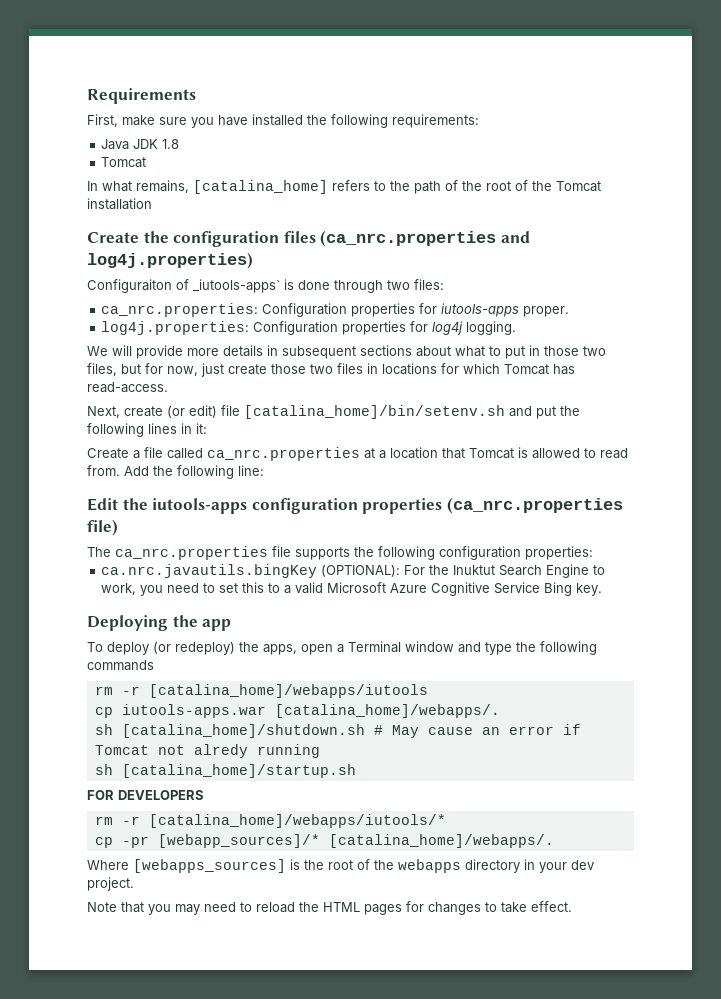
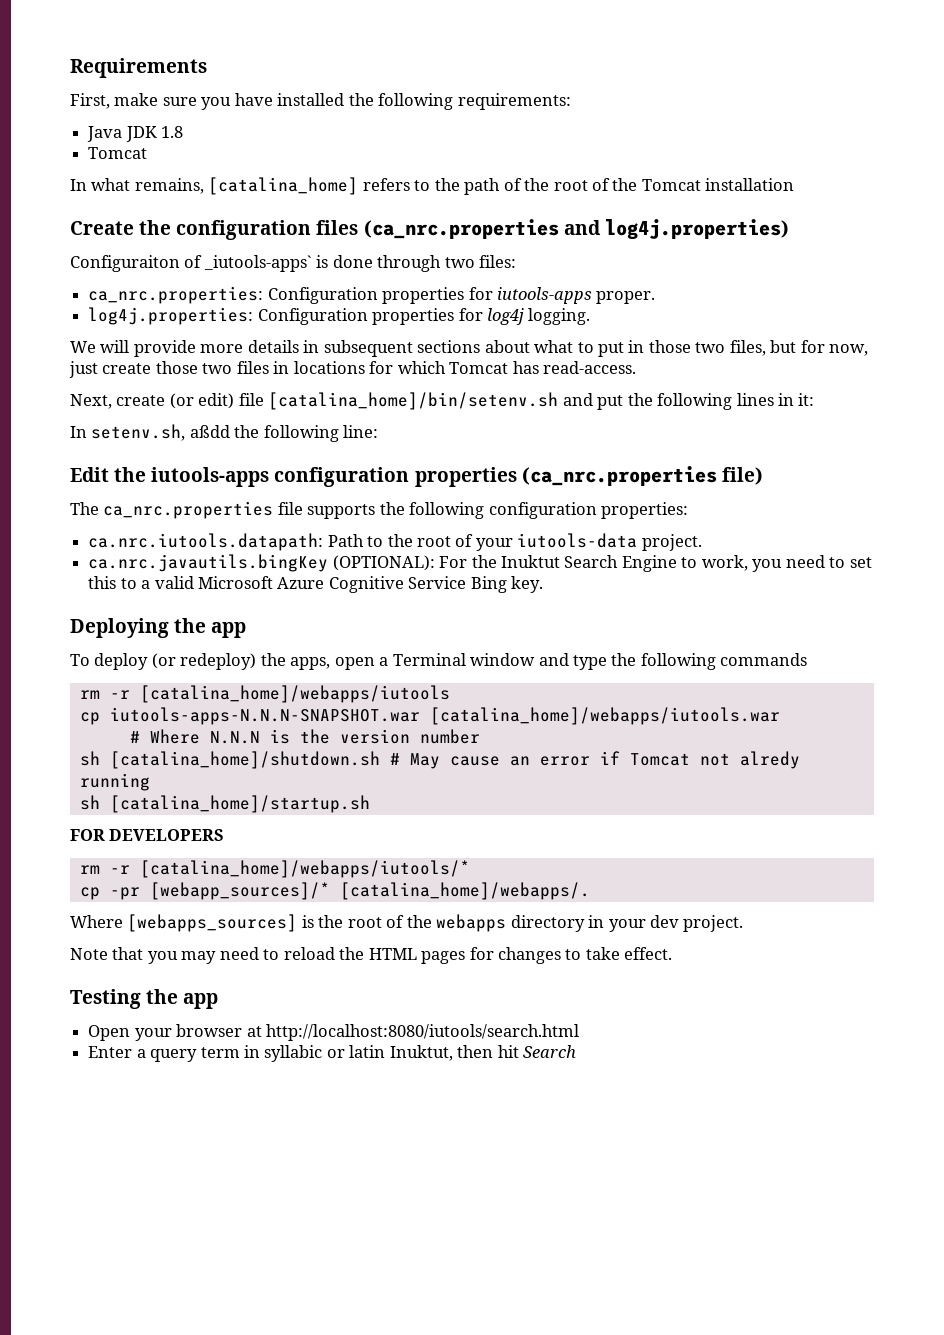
[87,447,628,461] [87,465,149,476] Create a file called ca_nrc.properties at a location that Tomcat is allowed to read from. Add -> [70,424,230,441] In setenv.sh, aßdd
(593, 553) none -> [88,533,702,551] // ca.nrc.iutools.datapath: Path to the root of your iutools-data project.
[121,704,500,718] iutools-apps.war [catalina_home]/webapps/. -> [109,707,780,725] [129,729,480,744] iutools-apps-N.N.N-SNAPSHOT.war [catalina_home]/webapps/iutools.war // # Where N.N.N is the version number
(572, 906) none -> [70,989,219,1009] [88,1024,579,1041] [88,1045,577,1062] // Testing the app // Open your browser at http://localhost:8080/iutools/search.html // Enter a query term in syllabic or latin Inuktut, then hit Search

